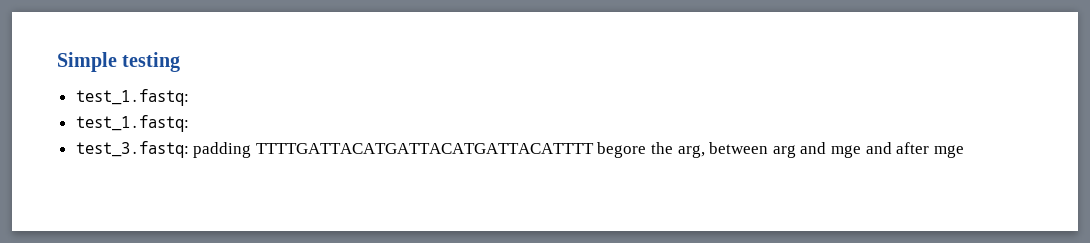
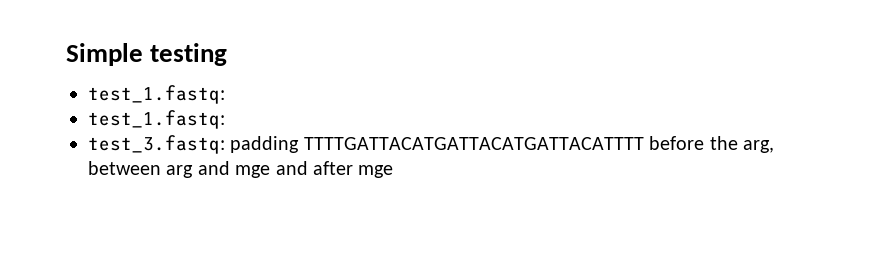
[597,142,647,158] begore -> [649,136,705,150] before

